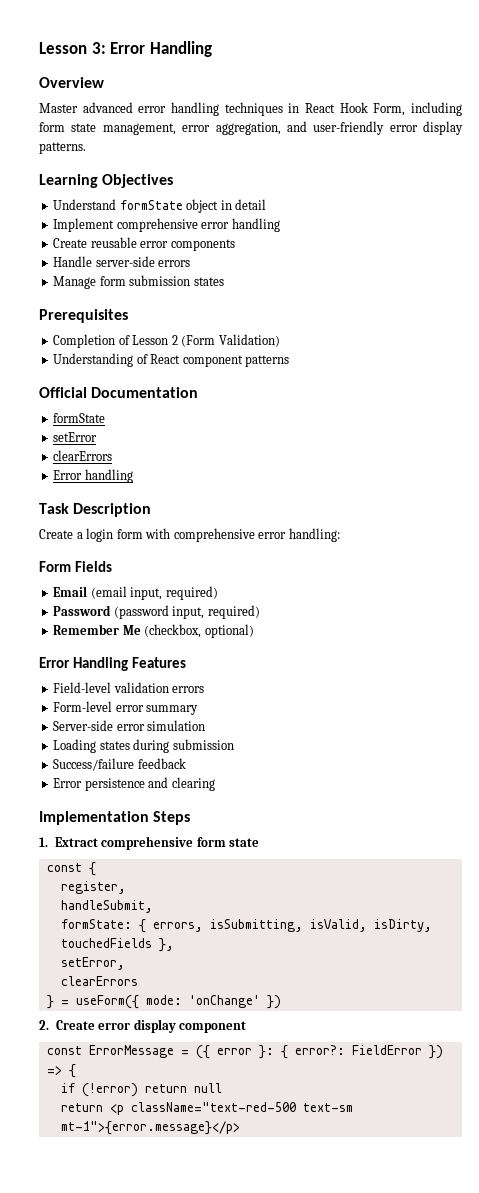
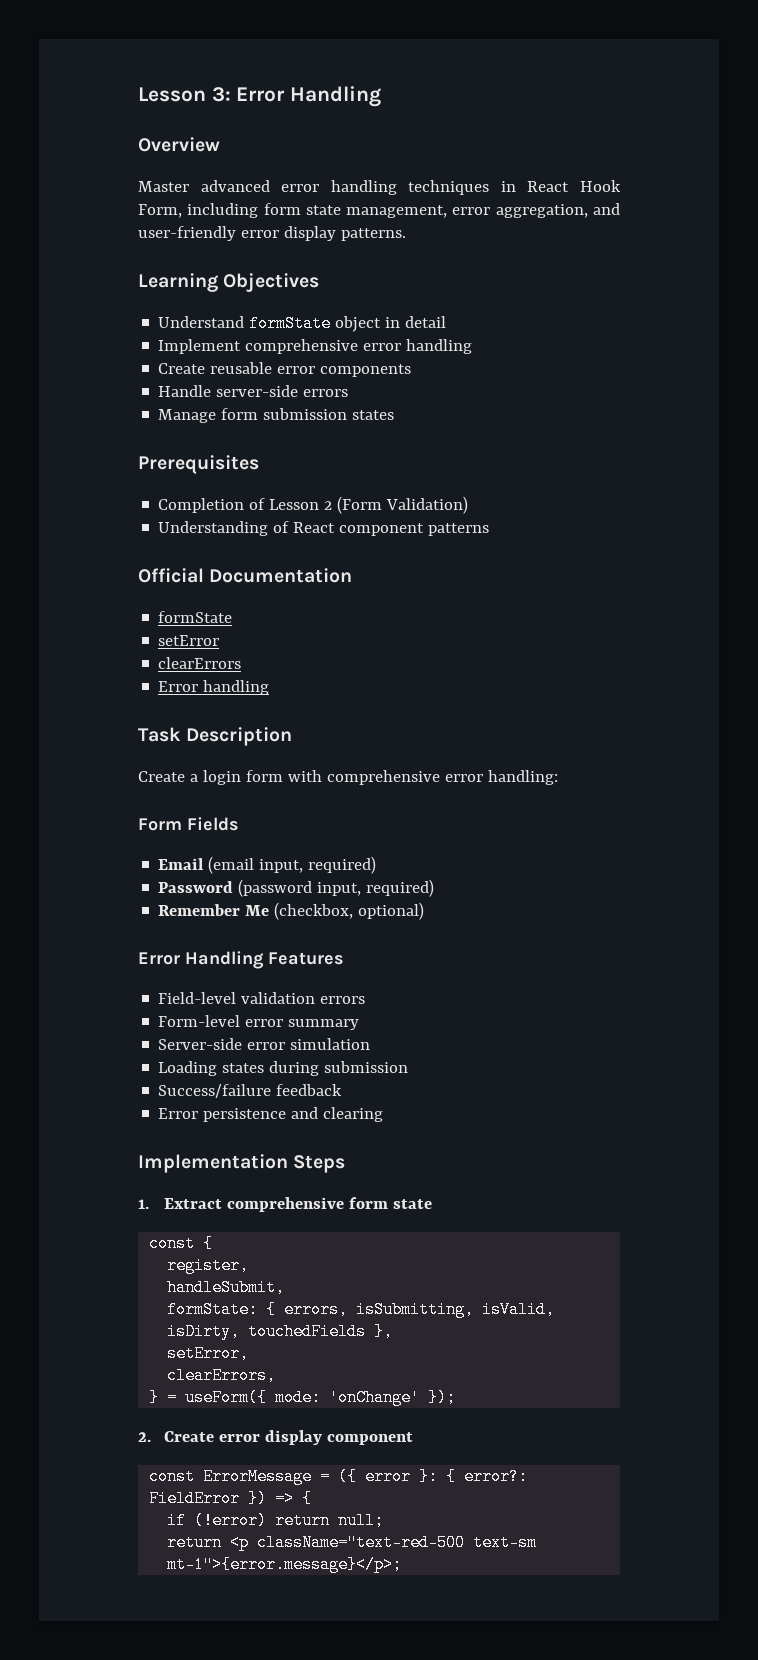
[60,976,138,986] clearErrors -> [167,1367,277,1384] clearErrors,
[266,995,281,1009] }) -> [428,1389,457,1406] });
[193,1083,222,1093] null -> [338,1512,385,1529] null;
[60,1121,240,1135] mt-1">{error.message}</p> -> [167,1556,403,1573] mt-1">{error.message}</p>;

